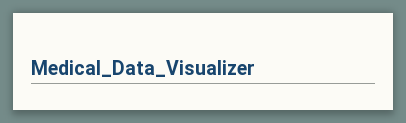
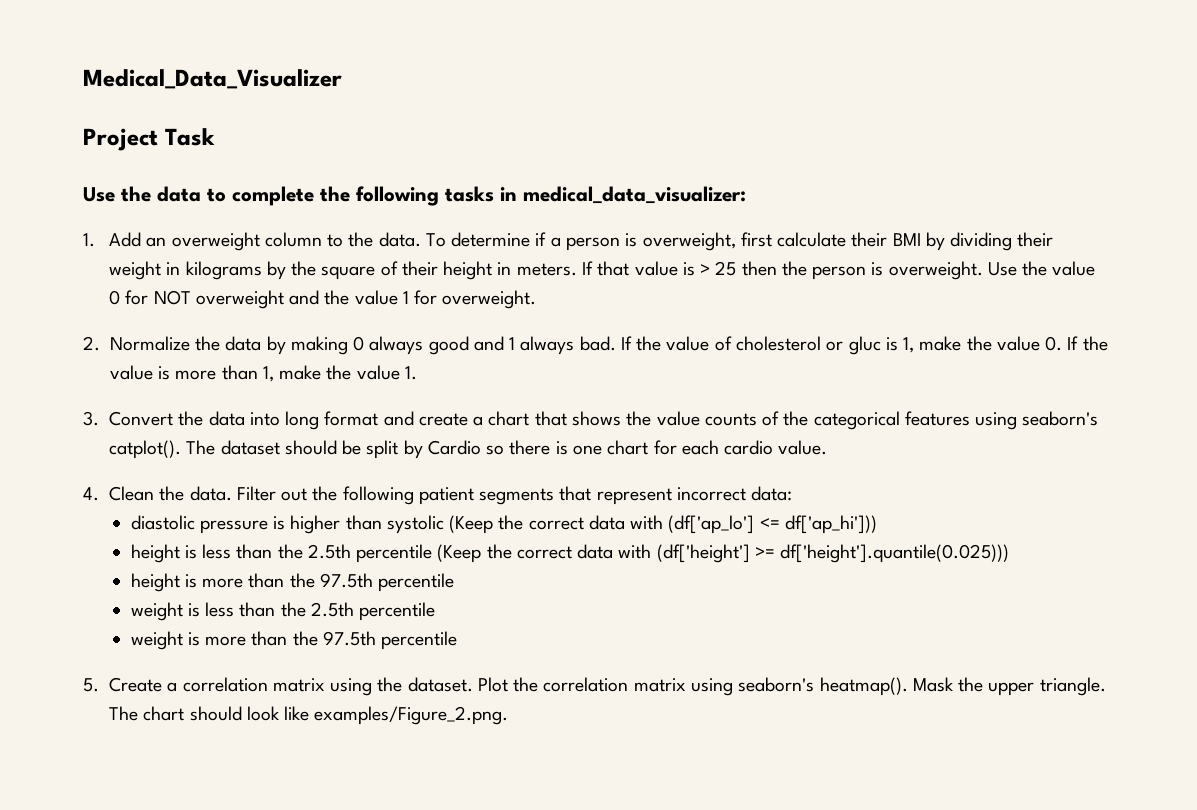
(255, 68) none -> [83,128,215,151] [83,186,746,206] [83,232,1054,251] [109,261,1096,280] [109,290,537,309] [83,336,1108,355] [109,365,417,382] [83,411,1099,430] [109,440,828,459] [83,486,793,505] [130,515,877,534] [130,544,1010,563] [130,573,455,592] [130,602,436,621] [130,631,458,650] [83,677,1106,696] [109,706,509,725] // Project Task // Use the data to complete the following tasks in medical_data_visualizer: // 1. Add an overweight column to the data. To determine if a person is overweight, first calculate their BMI by dividing their weight in kilograms by the square of their height in meters. If that value is > 25 then the person is overweight. Use the value 0 for NOT overweight and the value 1 for overweight. // 2. Normalize the data by making 0 always good and 1 always bad. If the value of cholesterol or gluc is 1, make the value 0. If the value is more than 1, make the value 1. // 3. Convert the data into long format and create a chart that shows the value counts of the categorical features using seaborn's catplot(). The dataset should be split by Cardio so there is one chart for each cardio value. // 4. Clean the data. Filter out the following patient segments that represent incorrect data: // diastolic pressure is higher than systolic (Keep the correct data with (df['ap_lo'] <= df['ap_hi'])) // height is less than the 2.5th percentile (Keep the correct data with (df['height'] >= df['height'].quantile(0.025))) // height is more than the 97.5th percentile // weight is less than the 2.5th percentile // weight is more than the 97.5th percentile // 5. Create a correlation matrix using the dataset. Plot the correlation matrix using seaborn's heatmap(). Mask the upper triangle. The chart should look like examples/Figure_2.png.

